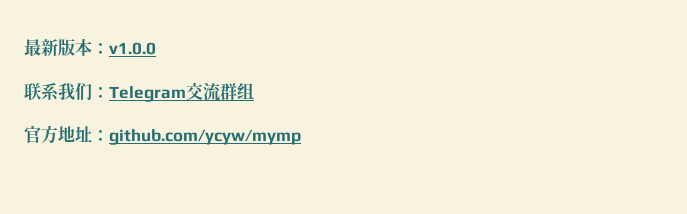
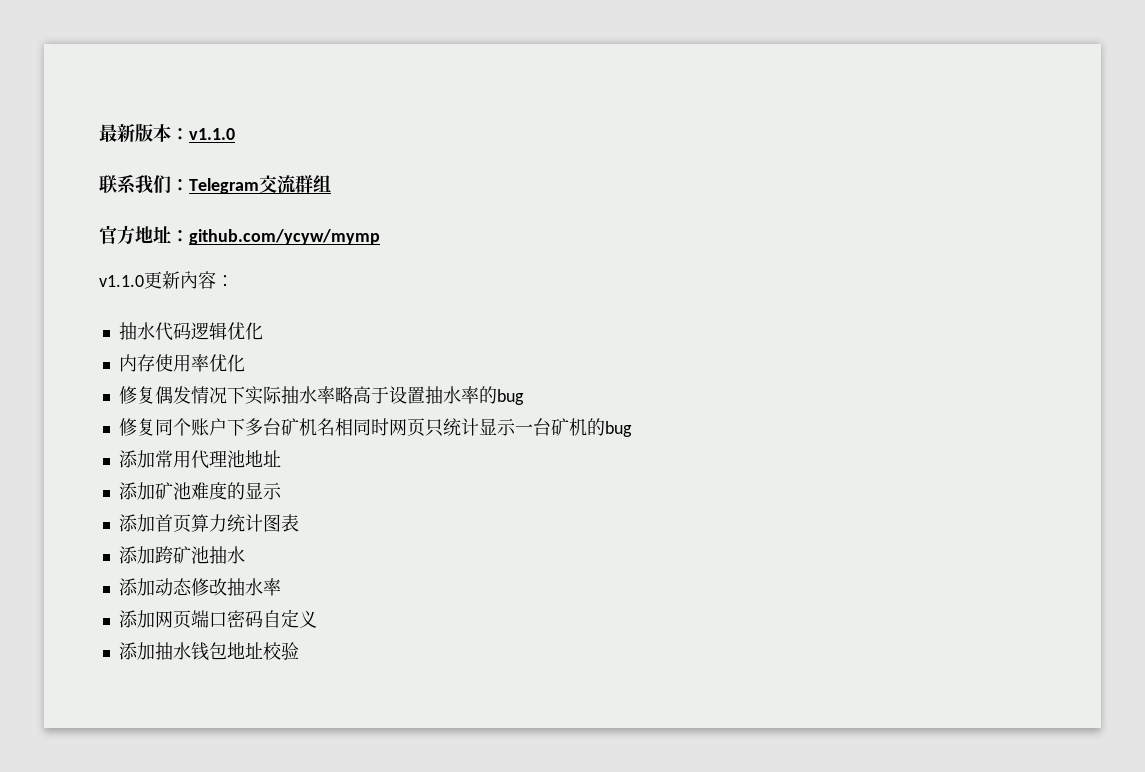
[109,42,156,55] v1.0.0 -> [189,128,235,140] v1.1.0
(301, 137) none -> [99,271,234,289] [118,322,263,341] [118,354,245,372] [118,386,524,405] [118,418,632,437] [118,450,281,469] [118,482,282,500] [118,514,299,533] [118,546,245,564] [118,578,281,596] [118,609,317,629] [118,642,299,661] // v1.1.0更新內容： // 抽水代码逻辑优化 // 内存使用率优化 // 修复偶发情况下实际抽水率略高于设置抽水率的bug // 修复同个账户下多台矿机名相同时网页只统计显示一台矿机的bug // 添加常用代理池地址 // 添加矿池难度的显示 // 添加首页算力统计图表 // 添加跨矿池抽水 // 添加动态修改抽水率 // 添加网页端口密码自定义 // 添加抽水钱包地址校验

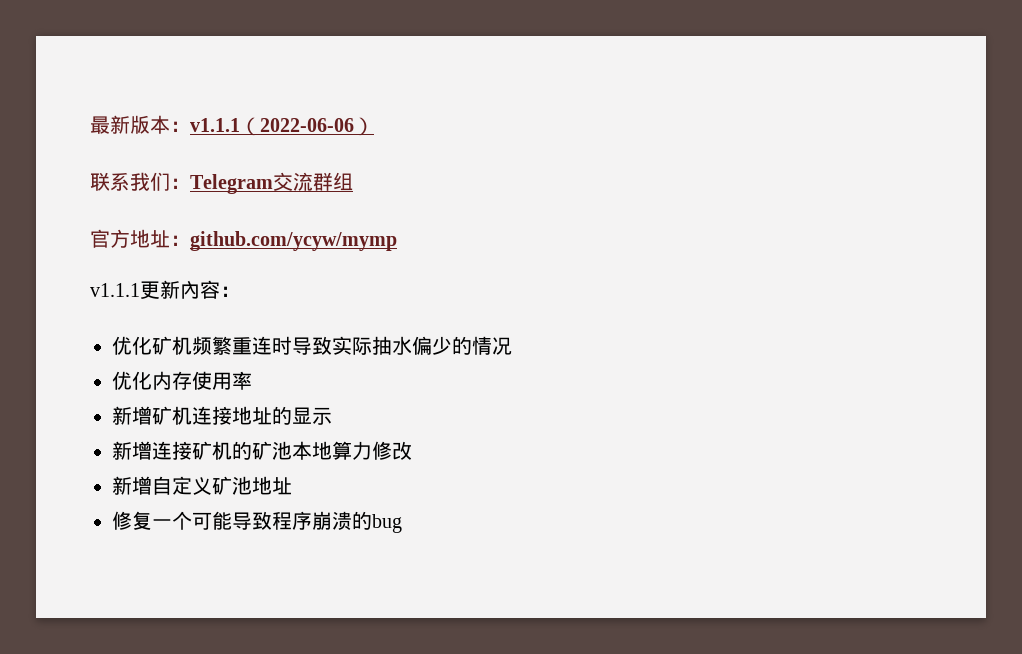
[189,128,235,140] v1.1.0 -> [190,117,374,136] v1.1.1（2022-06-06）
[99,275,144,287] v1.1.0 -> [90,283,140,297] v1.1.1
[118,322,263,341] 抽水代码逻辑优化 // -> [112,336,512,355] [112,371,152,390] 优化矿机频繁重连时导致实际抽水偏少的情况 // 优化
[208,354,245,372] [118,386,524,405] [118,418,632,437] [118,450,281,469] [118,482,282,500] [118,514,299,533] [118,546,245,564] [118,578,281,596] [118,609,317,629] [118,642,299,661] 优化 // 修复偶发情况下实际抽水率略高于设置抽水率的bug // 修复同个账户下多台矿机名相同时网页只统计显示一台矿机的bug // 添加常用代理池地址 // 添加矿池难度的显示 // 添加首页算力统计图表 // 添加跨矿池抽水 // 添加动态修改抽水率 // 添加网页端口密码自定义 // 添加抽水钱包地址校验 -> [112,406,332,425] [112,441,412,460] [112,476,292,495] [112,511,402,533] // 新增矿机连接地址的显示 // 新增连接矿机的矿池本地算力修改 // 新增自定义矿池地址 // 修复一个可能导致程序崩溃的bug

